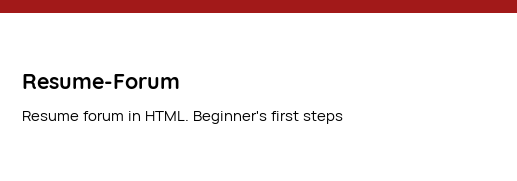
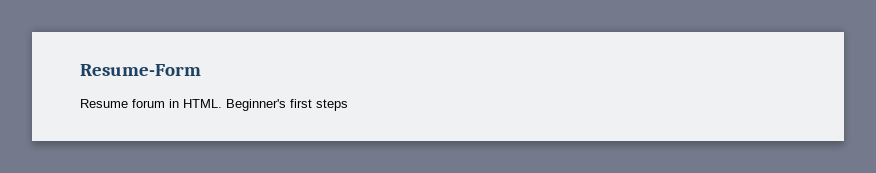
[22,74,180,89] Resume-Forum -> [80,64,201,76] Resume-Form

